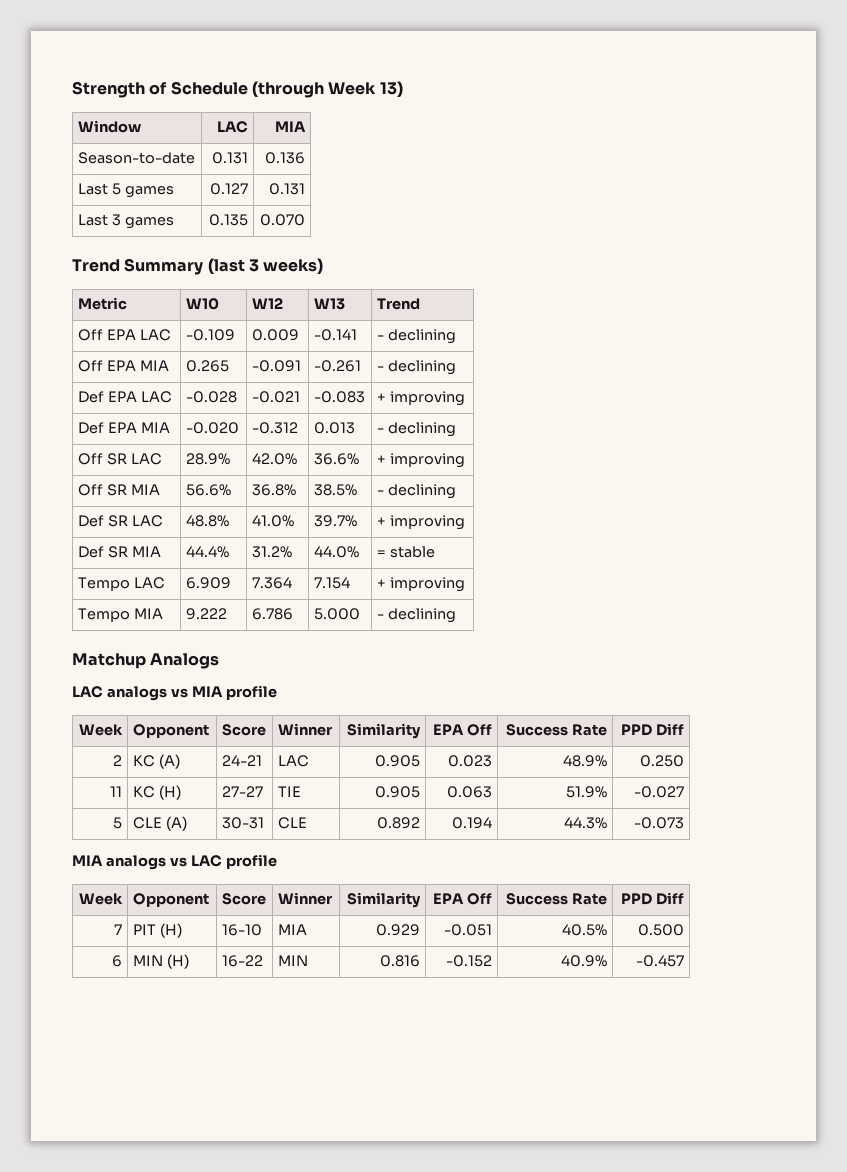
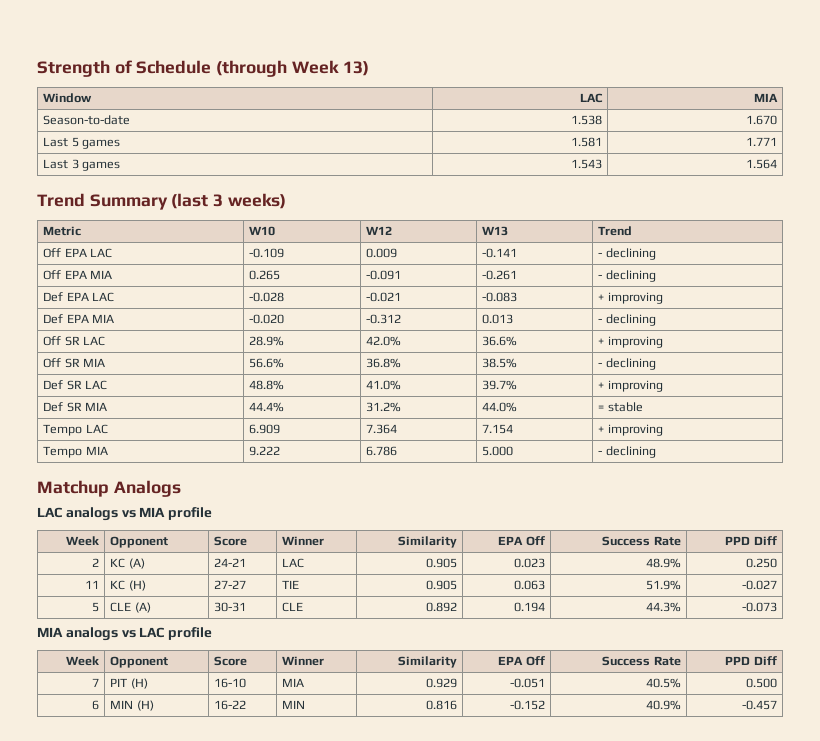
[212,152,249,164] [265,152,306,164] 0.131 | 0.136 -> [570,115,602,125] [745,115,777,125] 1.538 | 1.670
[210,183,249,195] [269,183,306,195] 0.127 | 0.131 -> [570,137,602,147] [745,137,777,146] 1.581 | 1.771
[209,214,249,226] [260,214,306,226] 0.135 | 0.070 -> [570,159,602,169] [745,159,777,169] 1.543 | 1.564

